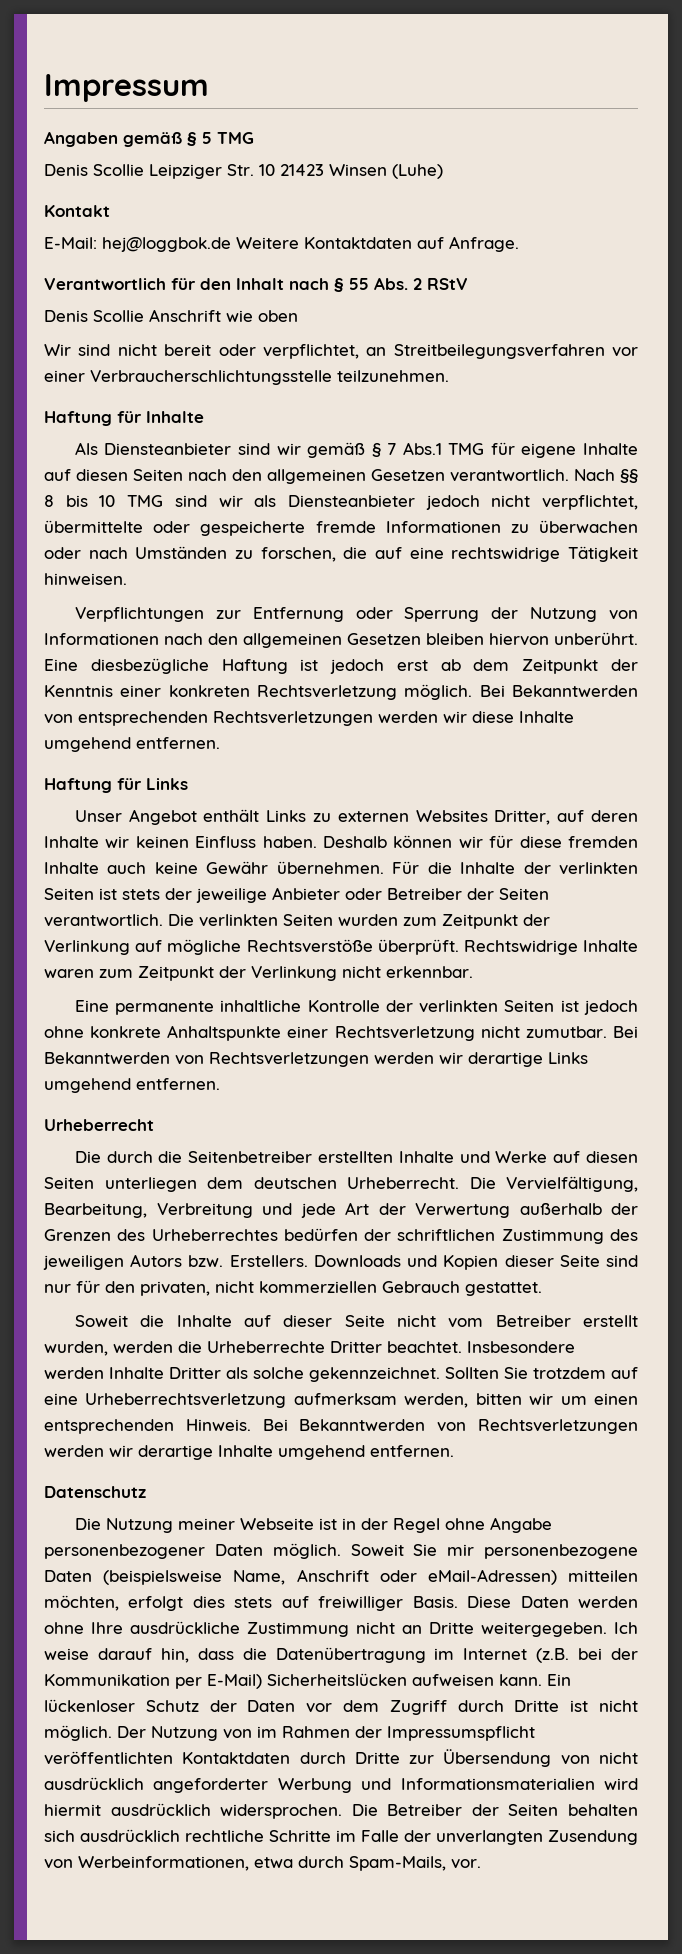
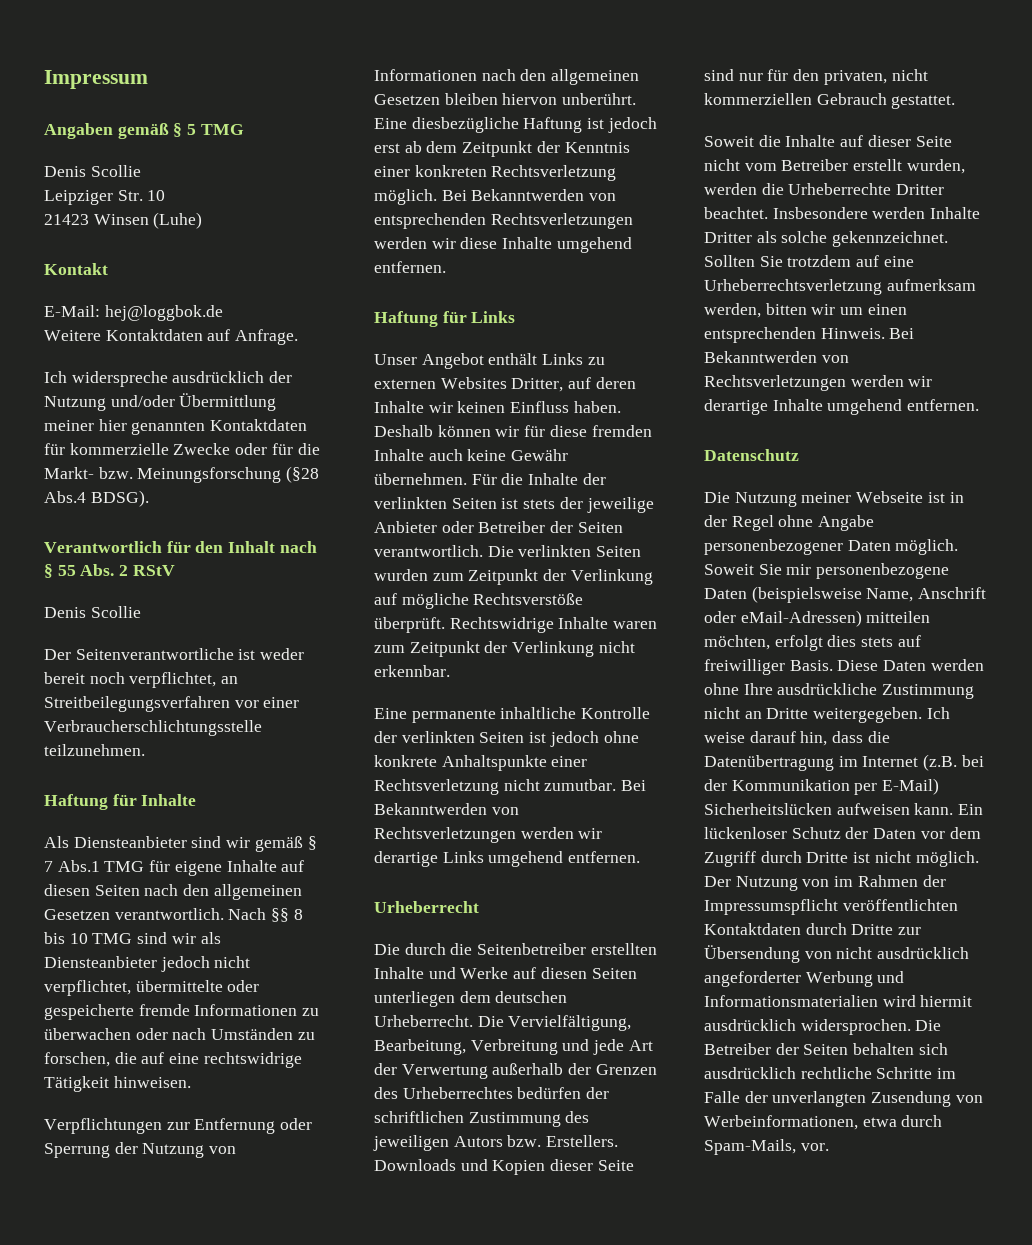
(144, 170) none -> (141, 171) //
(275, 170) none -> (166, 195) //
(231, 244) none -> (223, 313) //
(519, 244) none -> [44,371,293,387] [44,393,277,411] [44,419,308,435] [44,443,320,455] [44,466,320,483] [44,490,149,507] // Ich widerspreche ausdrücklich der Nutzung und/oder Übermittlung meiner hier genannten Kontaktdaten für kommerzielle Zwecke oder für die Markt- bzw. Meinungsforschung (§28 Abs.4 BDSG).
[149,309,298,322] [44,344,256,356] Anschrift wie oben // Wir sind nicht bereit oder -> [44,648,305,660] [44,672,125,684] // Der Seitenverantwortliche ist weder bereit noch

